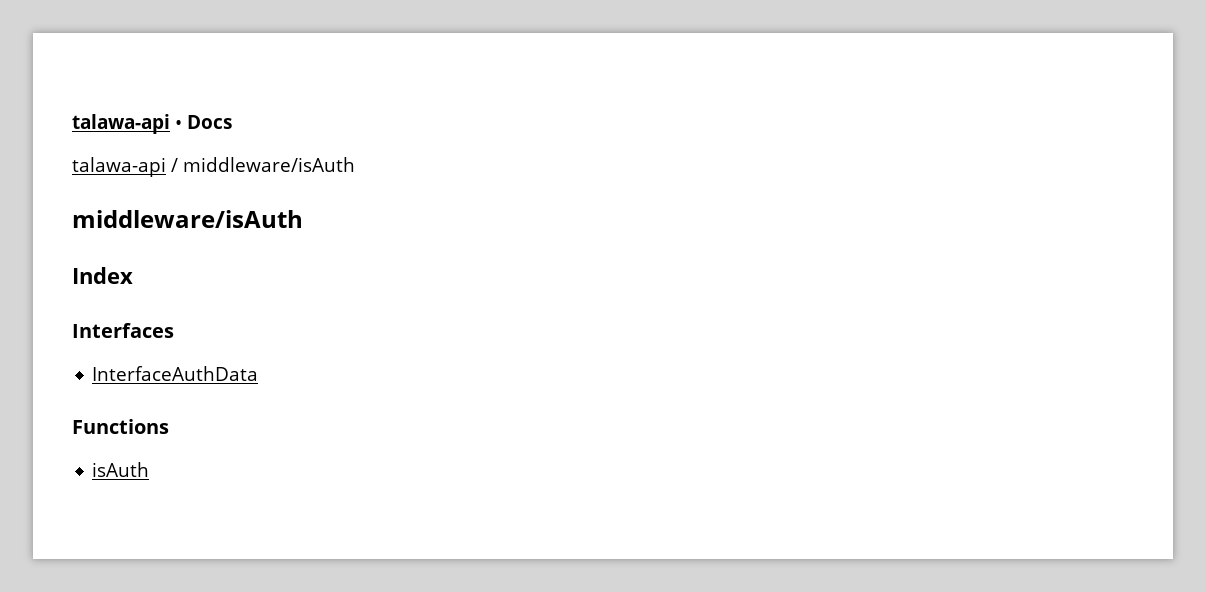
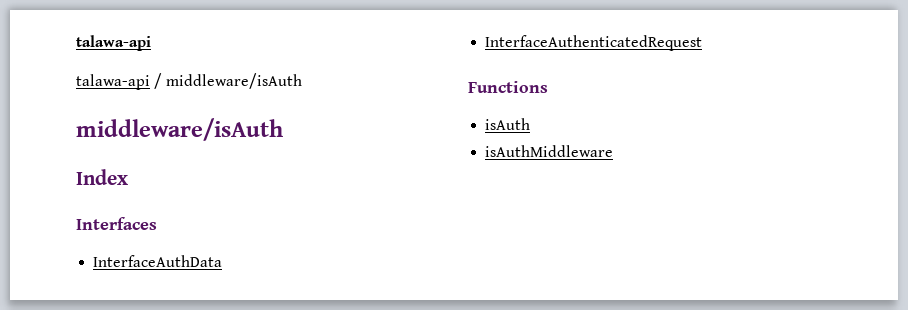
[72,114,232,134] talawa-api • Docs -> [76,35,151,51] talawa-api
(259, 373) none -> [485,35,703,51] // InterfaceAuthenticatedRequest
(150, 469) none -> [485,145,614,157] // isAuthMiddleware

